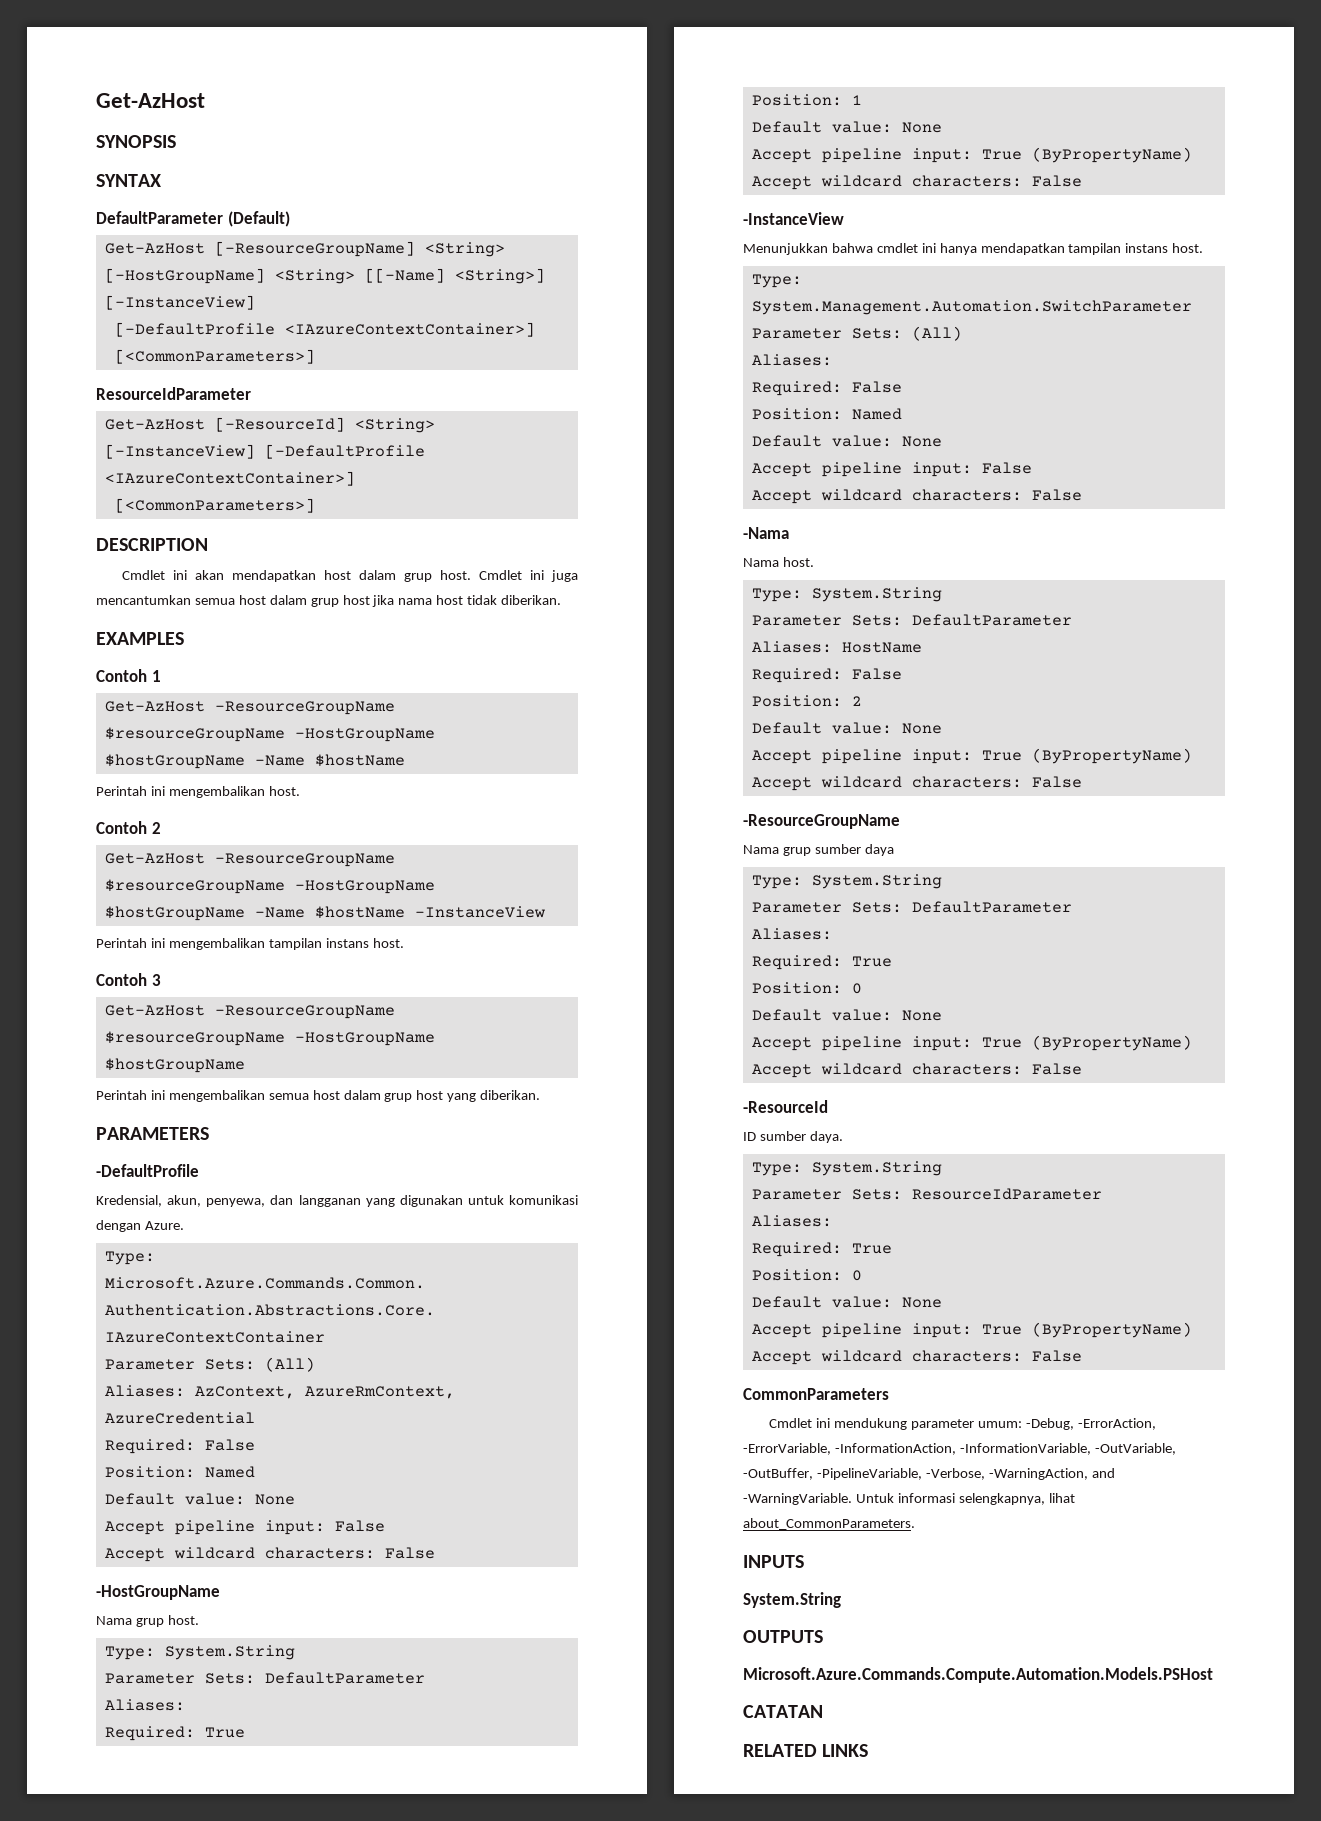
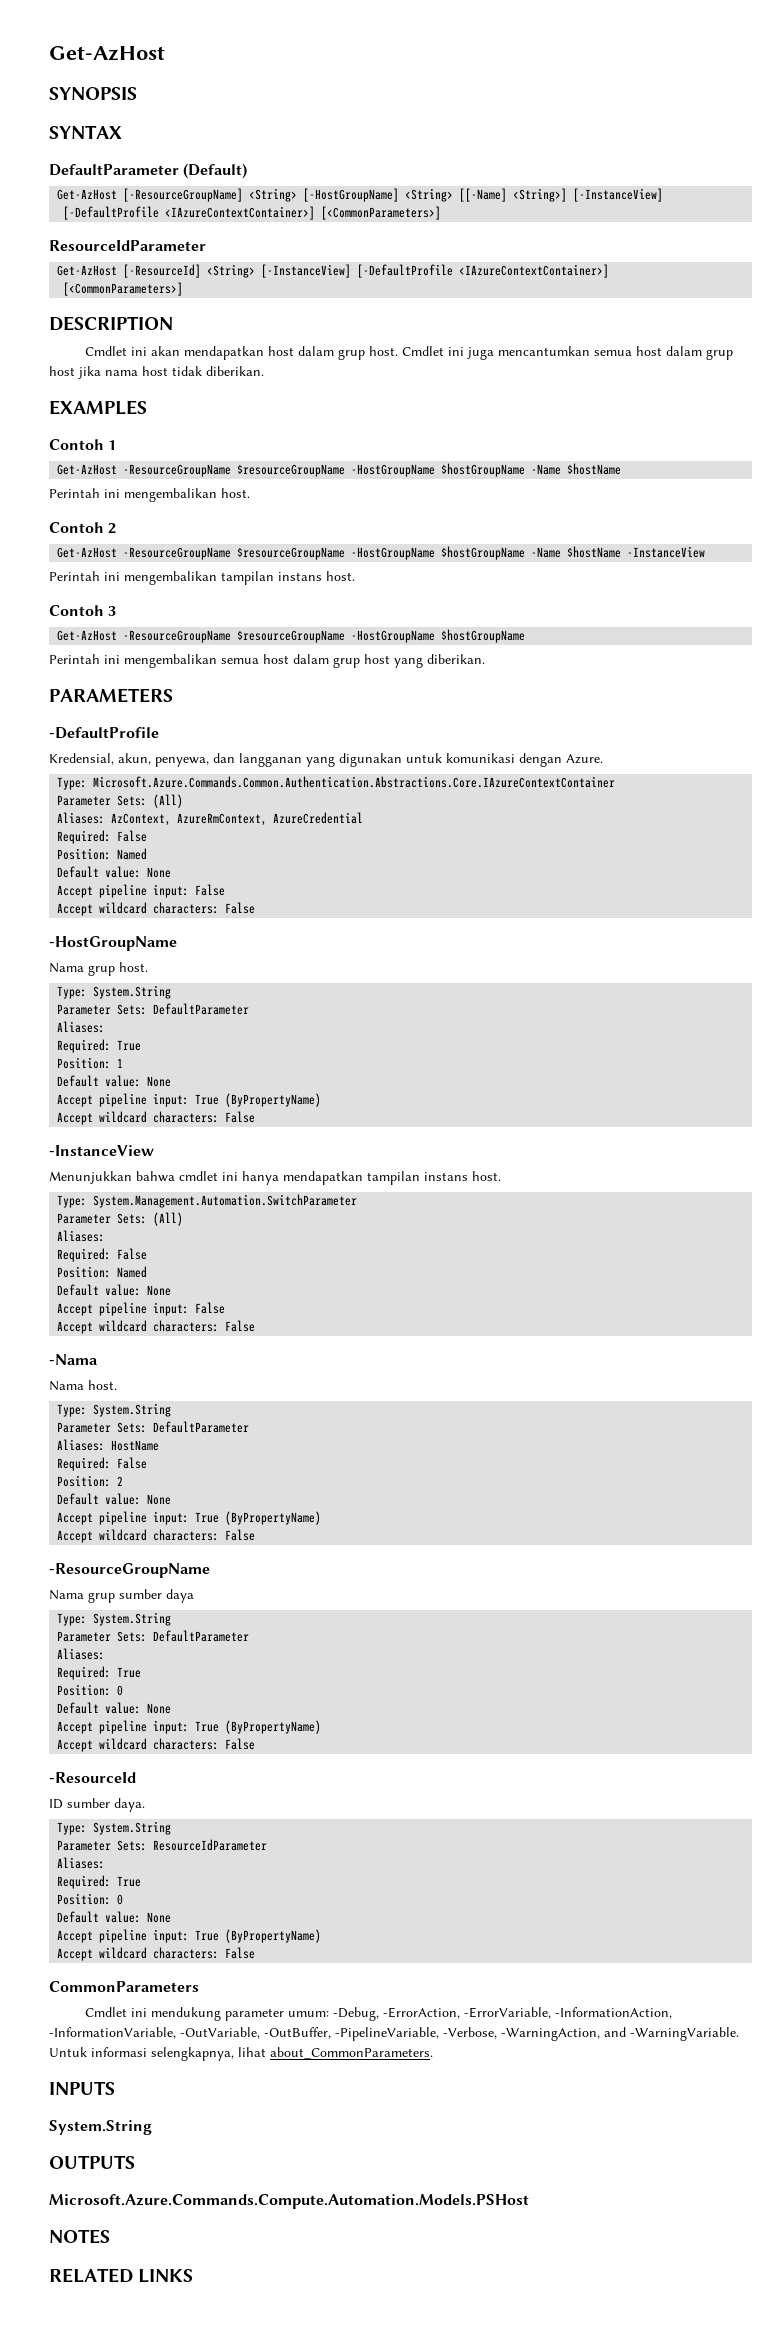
[743,1705,823,1718] CATATAN -> [49,2229,110,2244] NOTES

